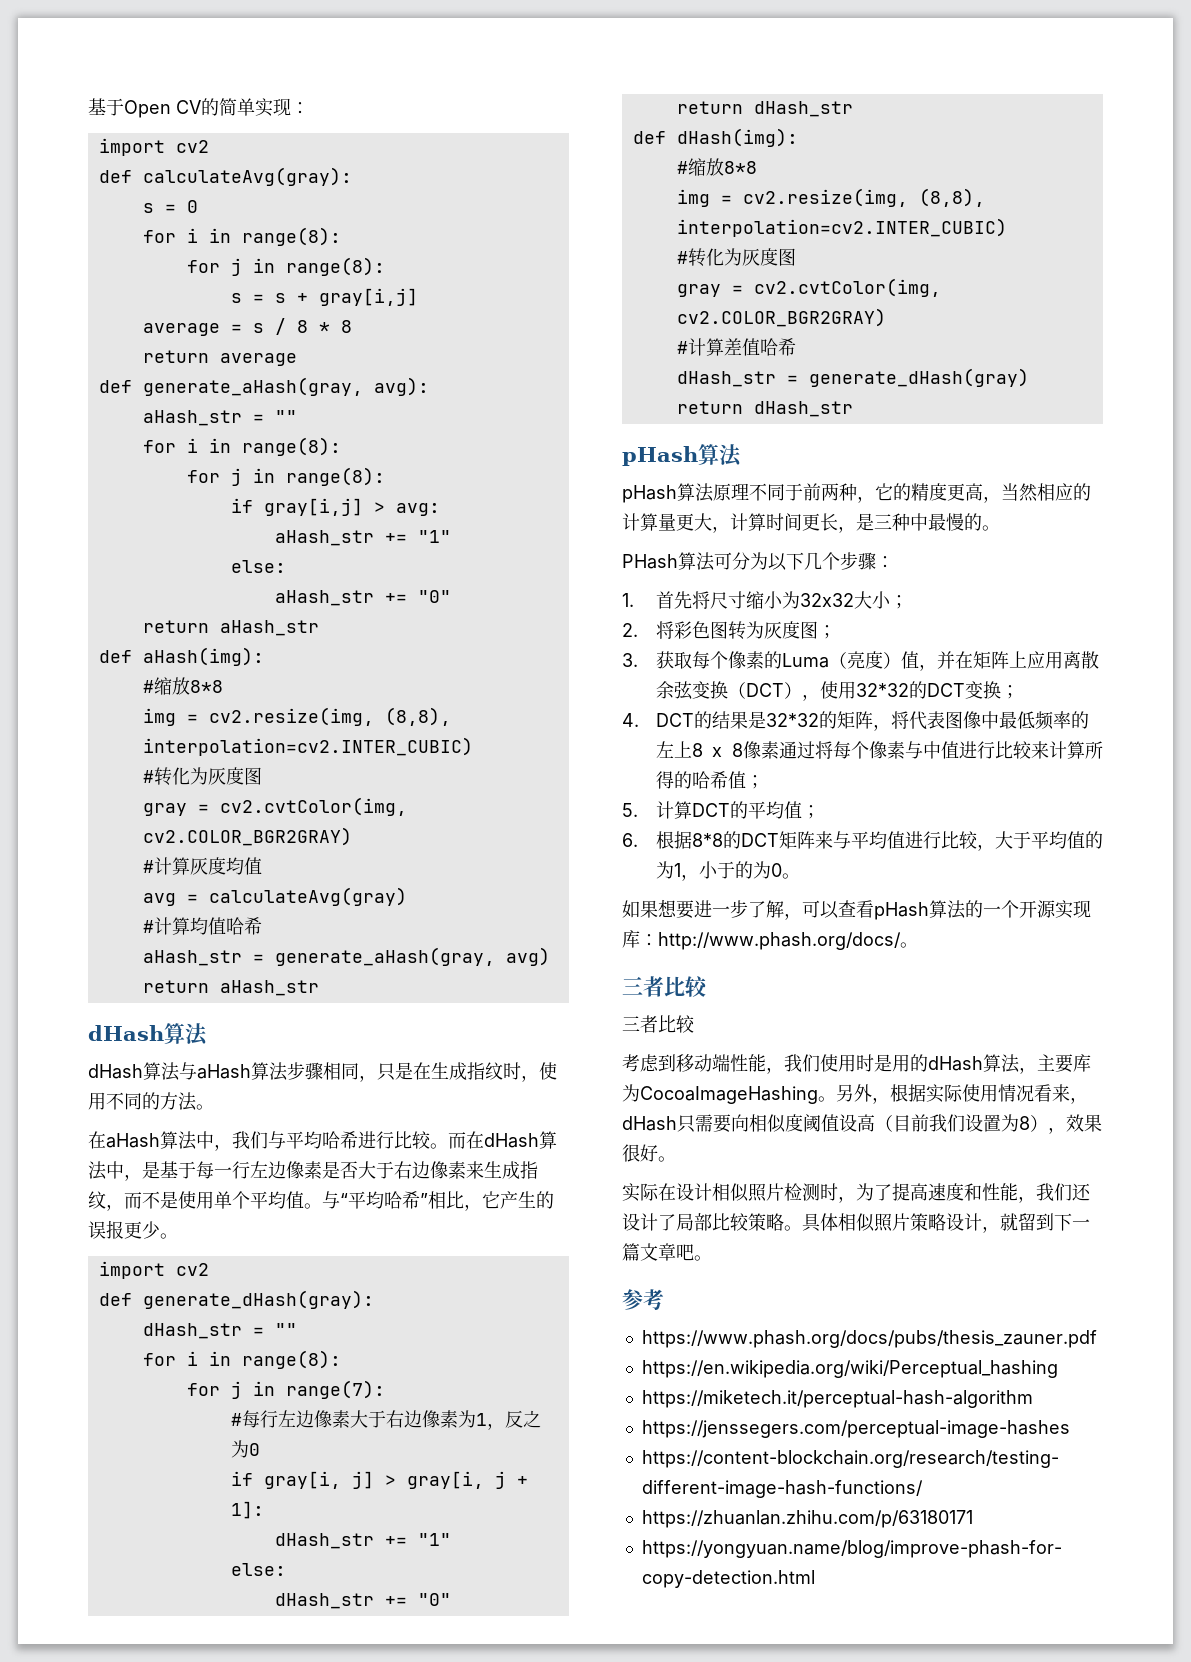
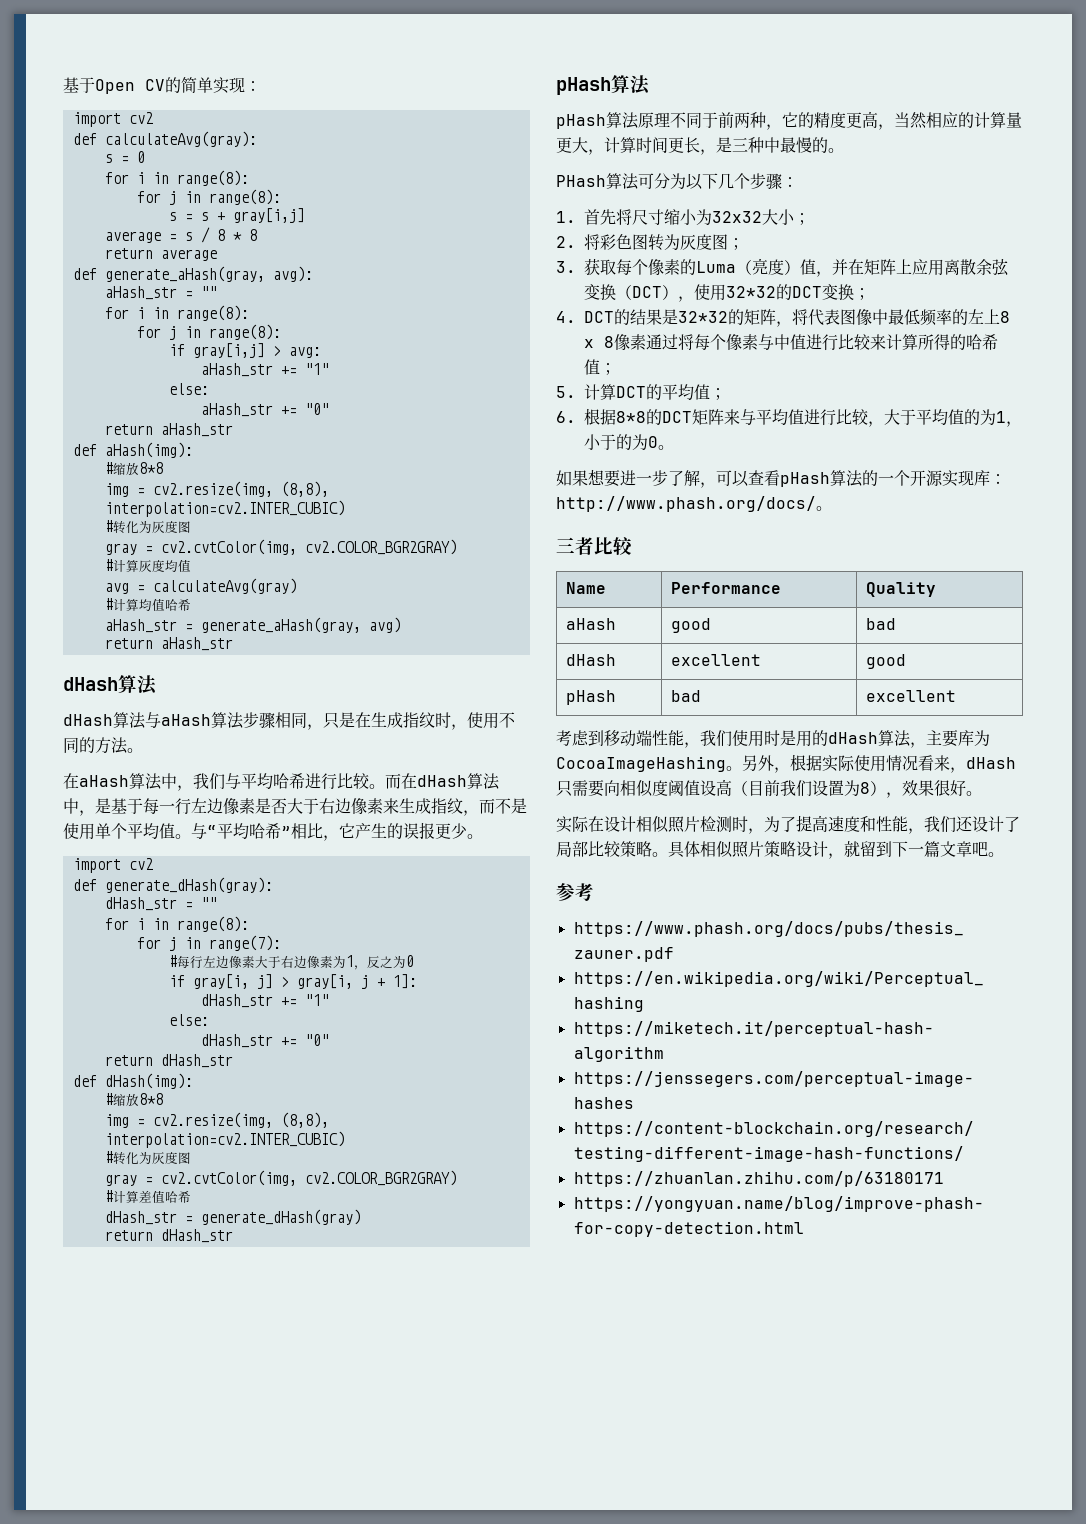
[622,1015,695,1033] // 三者比较 -> [565,582,606,594] [670,582,781,594] [865,582,936,597] [565,618,616,630] [670,618,711,633] [865,618,896,630] [565,654,616,666] [670,654,761,666] [865,654,906,669] [565,690,616,705] [670,690,701,702] [865,690,956,702] // Name | Performance | Quality // aHash | good | bad // dHash | excellent | good // pHash | bad | excellent

